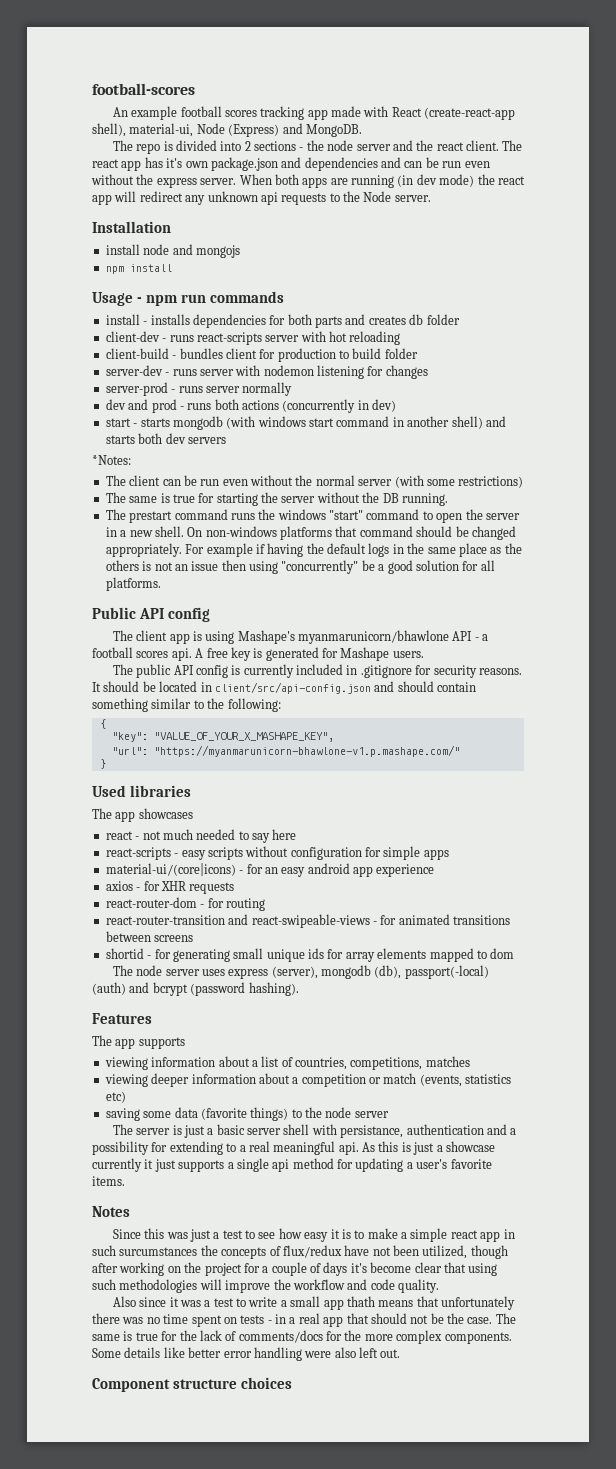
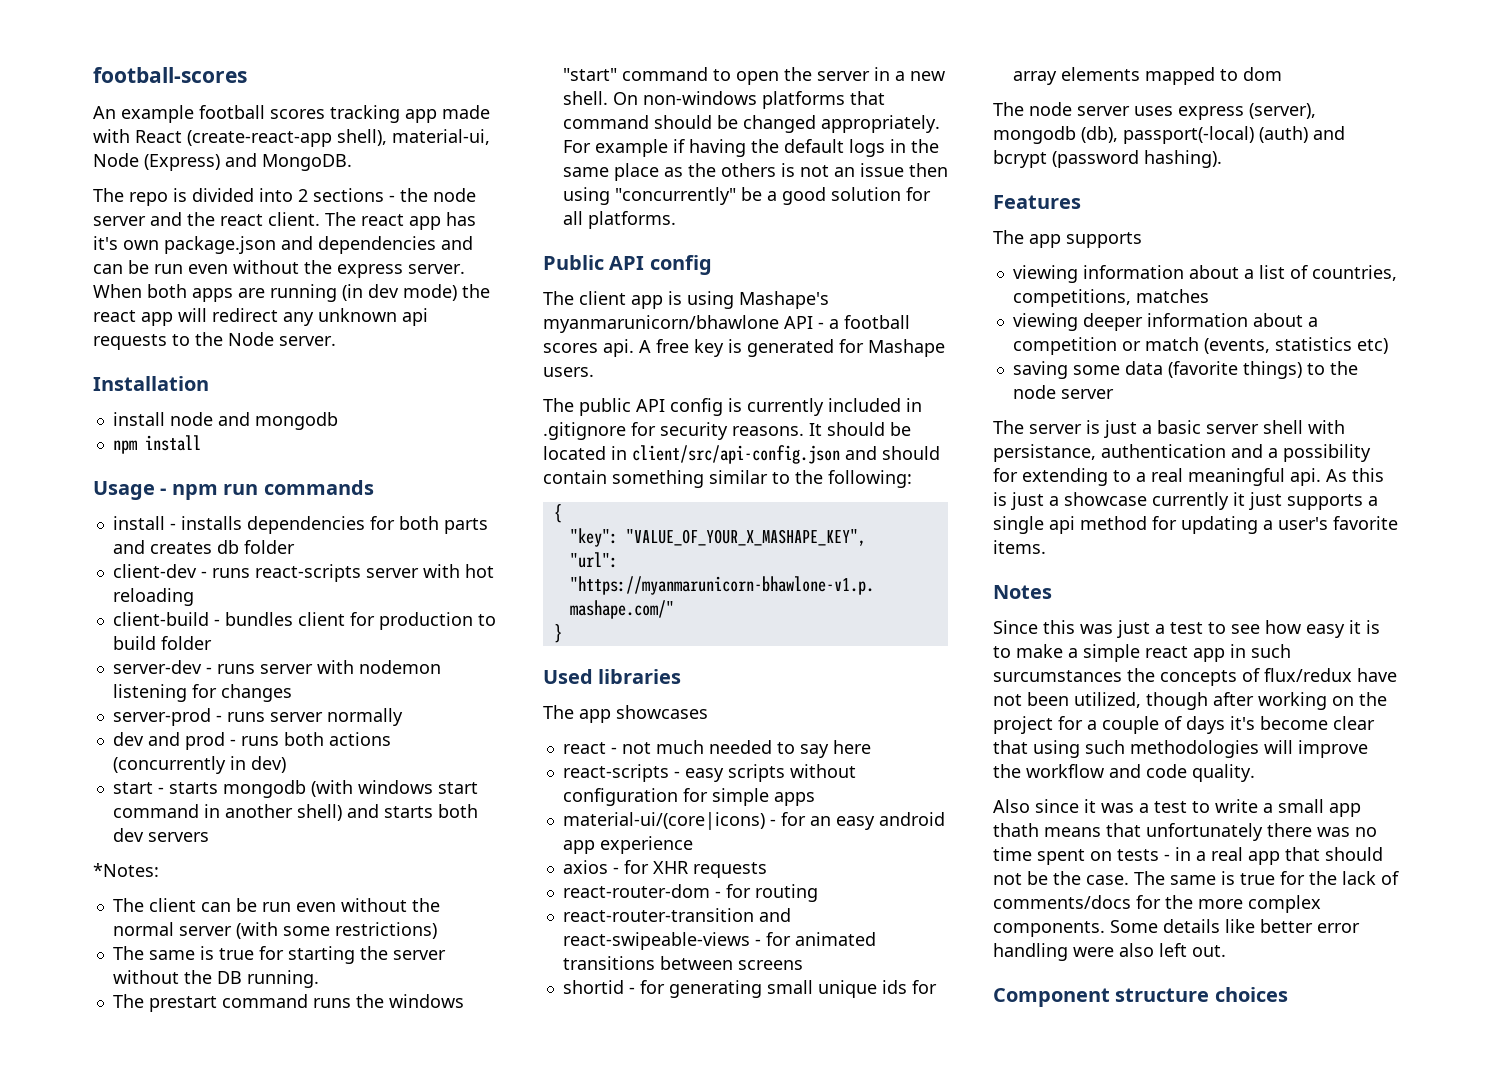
[195,245,240,258] mongojs -> [254,412,338,430] mongodb

